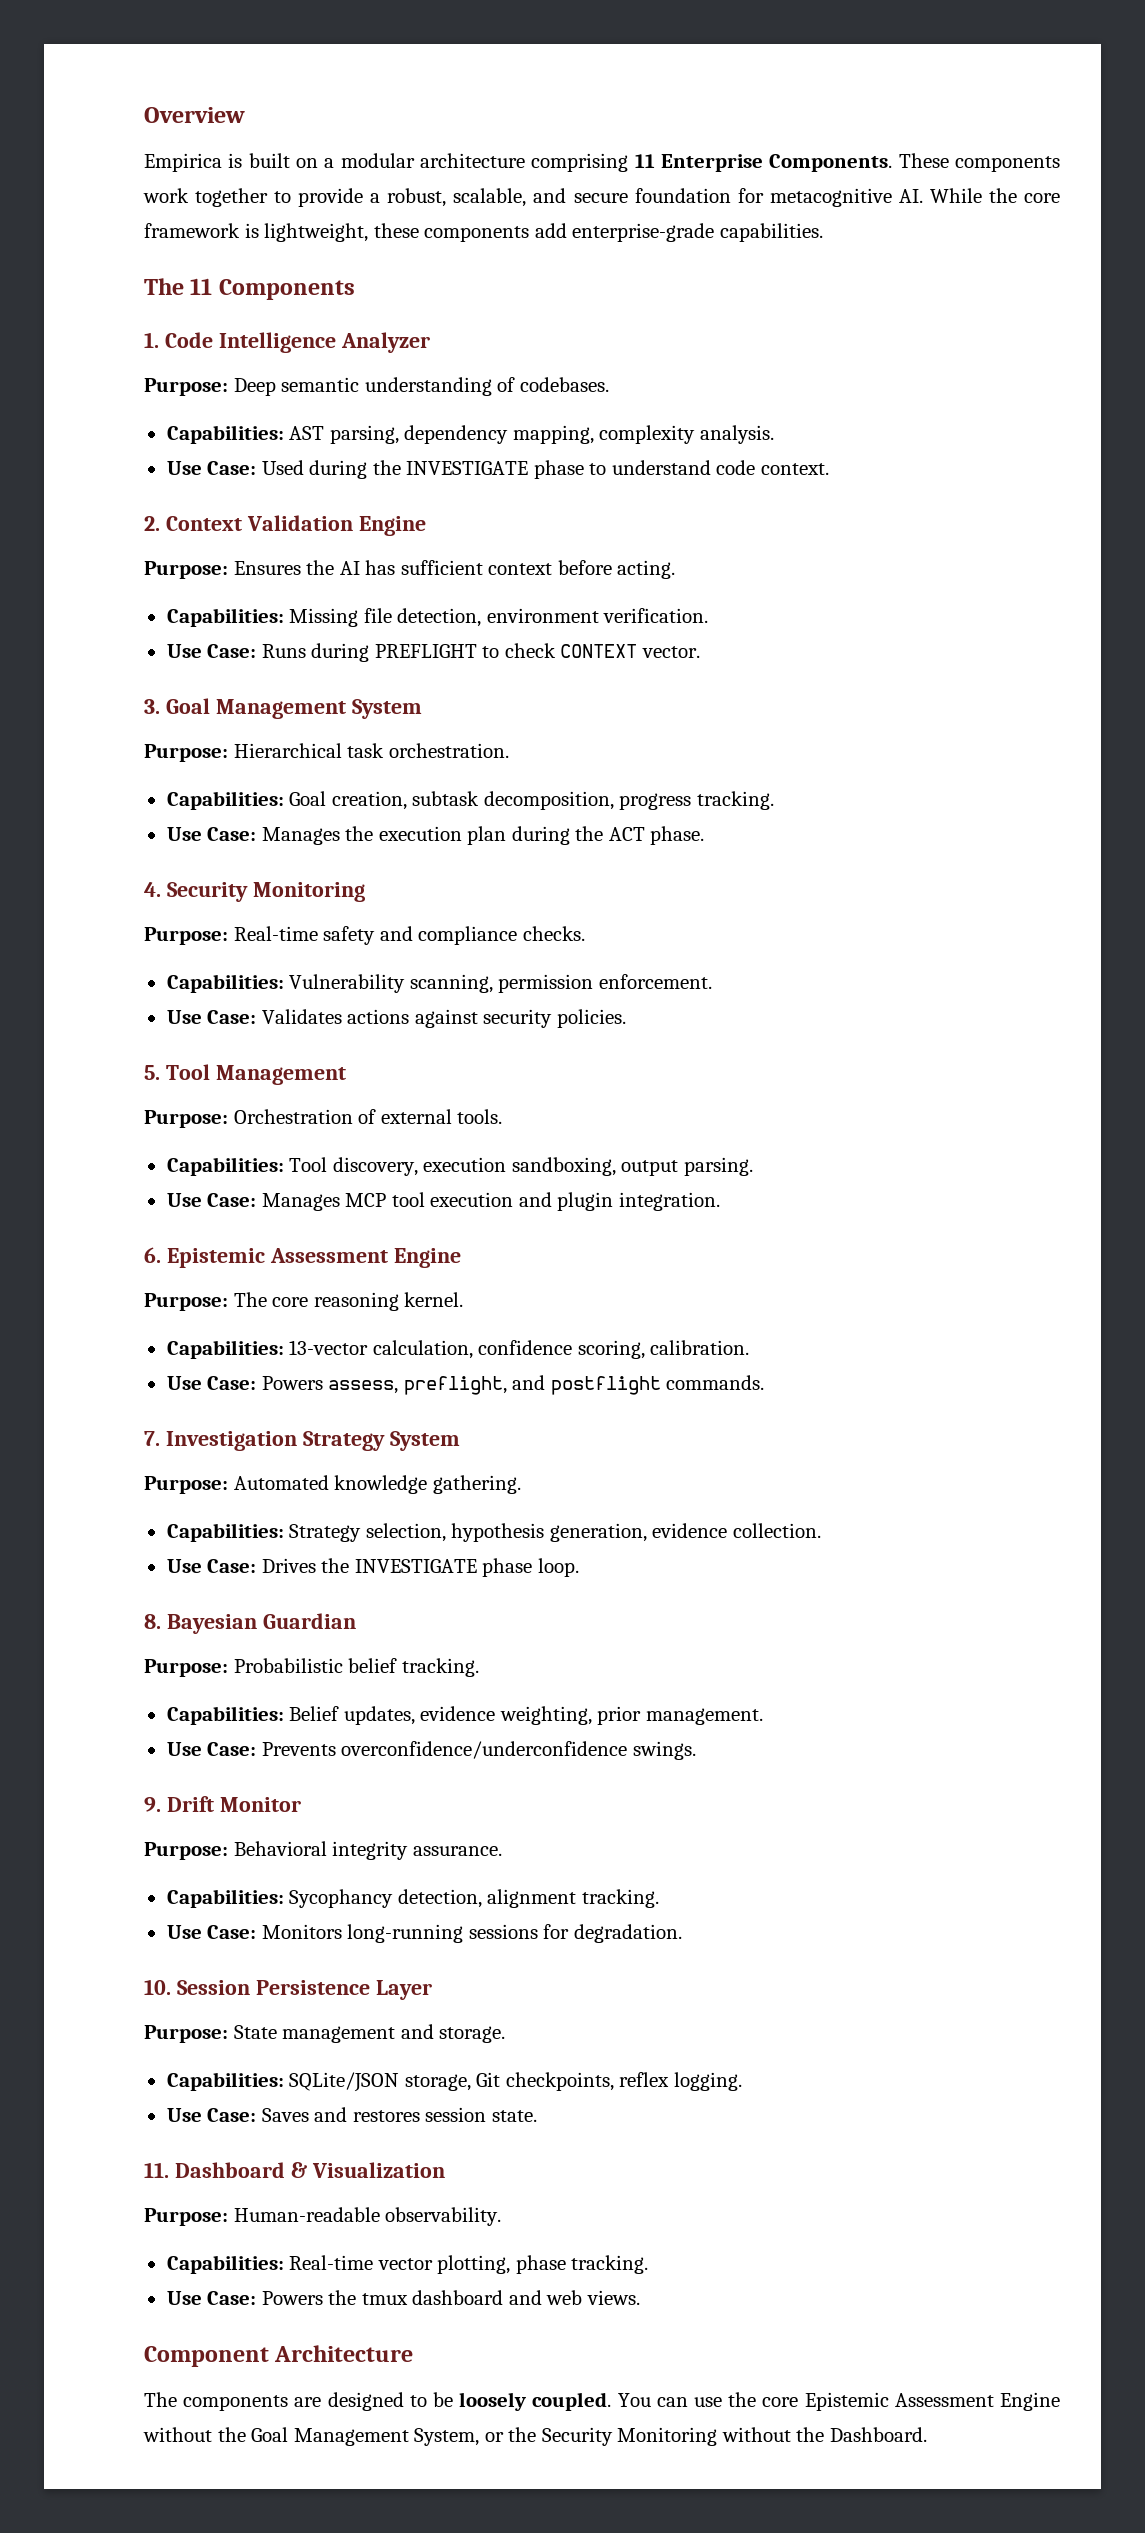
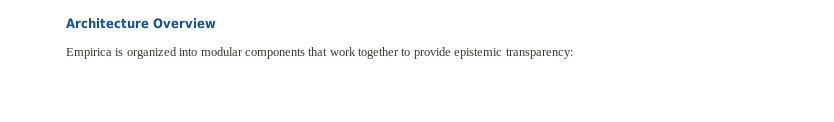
(144, 115) none -> [66,18,149,29] Architecture
[248,153,1060,172] [143,188,1061,207] [144,223,823,242] [144,278,355,300] [144,332,430,353] [144,377,609,396] [166,425,774,444] [166,460,829,479] [144,515,426,536] [144,560,676,579] [166,608,709,627] [166,643,700,662] [144,698,422,719] [144,743,509,762] [166,791,774,810] [166,826,705,845] [144,882,365,902] [144,926,585,945] [166,974,712,993] [166,1009,626,1028] [144,1064,346,1085] [144,1109,503,1128] [166,1157,753,1176] [166,1192,720,1211] [144,1247,461,1268] [144,1292,464,1311] [166,1340,750,1359] [166,1375,765,1395] [144,1431,460,1451] [144,1475,521,1494] [166,1523,821,1542] [166,1558,579,1577] [144,1613,356,1634] [144,1658,479,1677] [166,1706,763,1725] [166,1741,696,1760] [144,1796,301,1812] [144,1841,502,1860] [166,1889,659,1908] [166,1924,682,1943] [144,1979,432,2000] [144,2024,506,2043] [166,2072,742,2092] [166,2107,537,2122] [144,2162,445,2178] [144,2207,502,2226] [166,2255,649,2274] [166,2290,640,2305] [144,2345,414,2367] [144,2392,1061,2411] [143,2427,927,2446] built on a modular architecture comprising 11 Enterprise Components. These components work together to provide a robust, scalable, and secure foundation for metacognitive AI. While the core framework is lightweight, these components add enterprise-grade capabilities. // The 11 Components // 1. Code Intelligence Analyzer // Purpose: Deep semantic understanding of codebases. // Capabilities: AST parsing, dependency mapping, complexity analysis. // Use Case: Used during the INVESTIGATE phase to understand code context. // 2. Context Validation Engine // Purpose: Ensures the AI has sufficient context before acting. // Capabilities: Missing file detection, environment verification. // Use Case: Runs during PREFLIGHT to check CONTEXT vector. // 3. Goal Management System // Purpose: Hierarchical task orchestration. // Capabilities: Goal creation, subtask decomposition, progress tracking. // Use Case: Manages the execution plan during the ACT phase. // 4. Security Monitoring // Purpose: Real-time safety and compliance checks. // Capabilities: Vulnerability scanning, permission enforcement. // Use Case: Validates actions against security policies. // 5. Tool Management // Purpose: Orchestration of external tools. // Capabilities: Tool discovery, execution sandboxing, output parsing. // Use Case: Manages MCP tool execution and plugin integration. // 6. Epistemic Assessment Engine // Purpose: The core reasoning kernel. // Capabilities: 13-vector calculation, confidence scoring, calibration. // Use Case: Powers assess, preflight, and postflight commands. // 7. Investigation Strategy System // Purpose: Automated knowledge gathering. // Capabilities: Strategy selection, hypothesis generation, evidence collection. // Use Case: Drives the INVESTIGATE phase loop. // 8. Bayesian Guardian // Purpose: Probabilistic belief tracking. // Capabilities: Belief updates, evidence weighting, prior management. // Use Case: Prevents overconfidence/underconfidence swings. // 9. Drift Monitor // Purpose: Behavioral integrity assurance. // Capabilities: Sycophancy detection, alignment tracking. // Use Case: Monitors long-running sessions for degradation. // 10. Session Persistence Layer // Purpose: State management and storage. // Capabilities: SQLite/JSON storage, Git checkpoints, reflex logging. // Use Case: Saves and restores session state. // 11. Dashboard & Visualization // Purpose: Human-readable observability. // Capabilities: Real-time vector plotting, phase tracking. // Use Case: Powers the tmux dashboard and web views. // Component Architecture // The components are designed to be loosely coupled. You can use the core Epistemic Assessment Engine without the Goal Management System, or the Security Monitoring without the Dashboard. -> [126,47,573,59] organized into modular components that work together to provide epistemic transparency:

